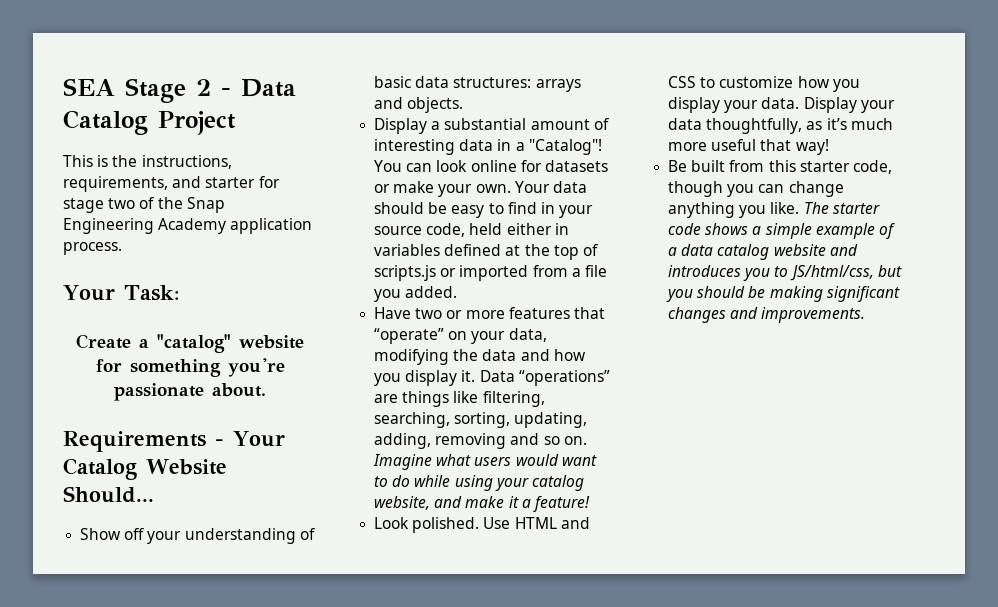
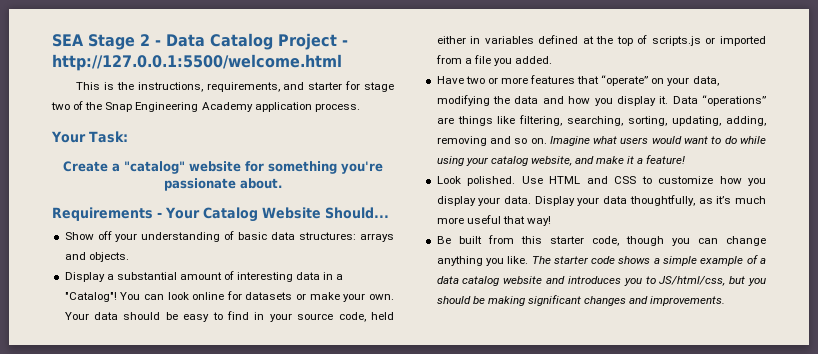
(236, 123) none -> [342,40,348,46] [52,54,342,71] - http://127.0.0.1:5500/welcome.html

